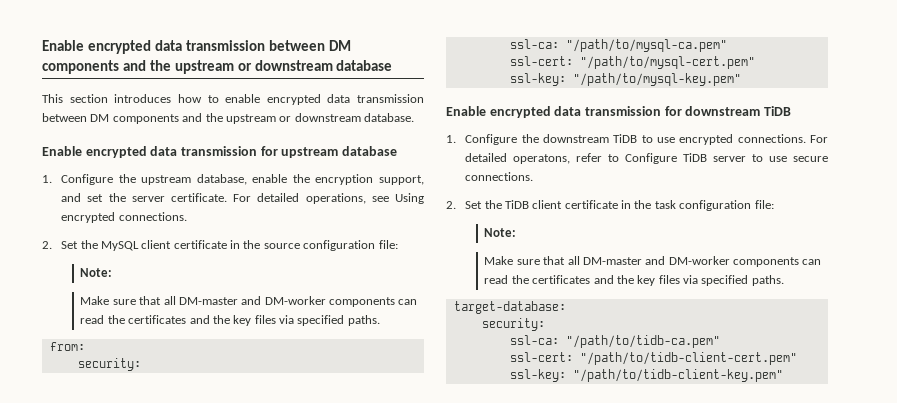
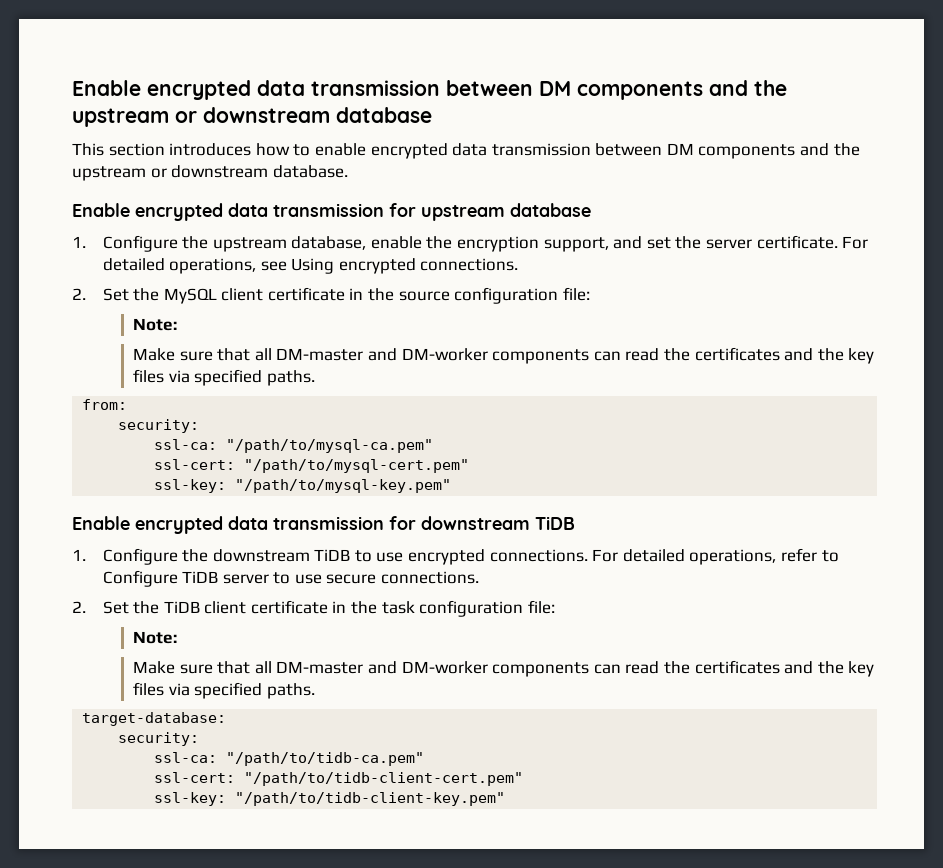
[513,154,571,164] operatons, -> [689,549,777,565] operations,

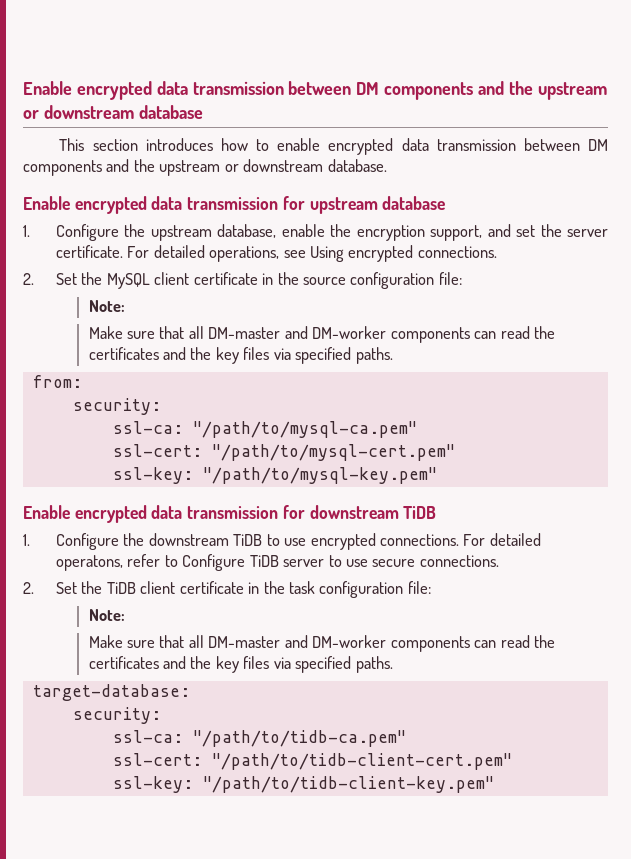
[689,549,777,565] operations, -> [55,555,123,571] operatons,

